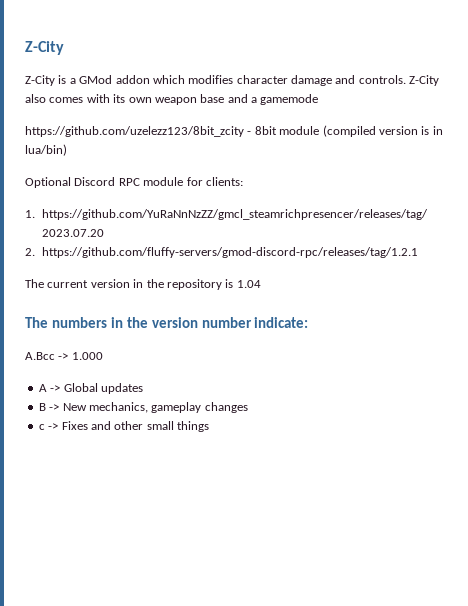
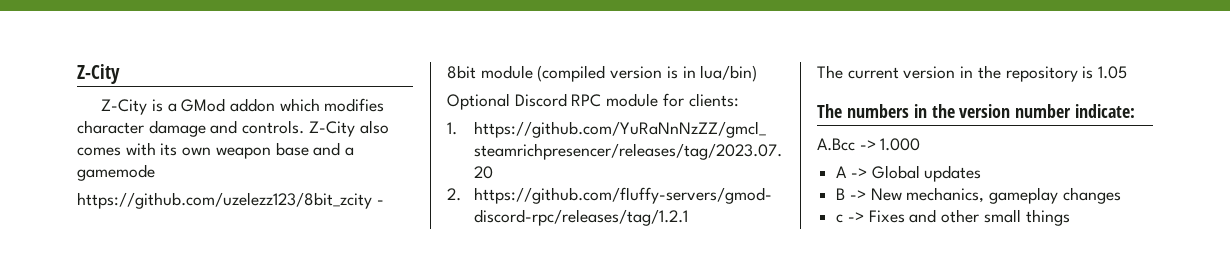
[236,280,261,288] 1.04 -> [1098,66,1128,79] 1.05

